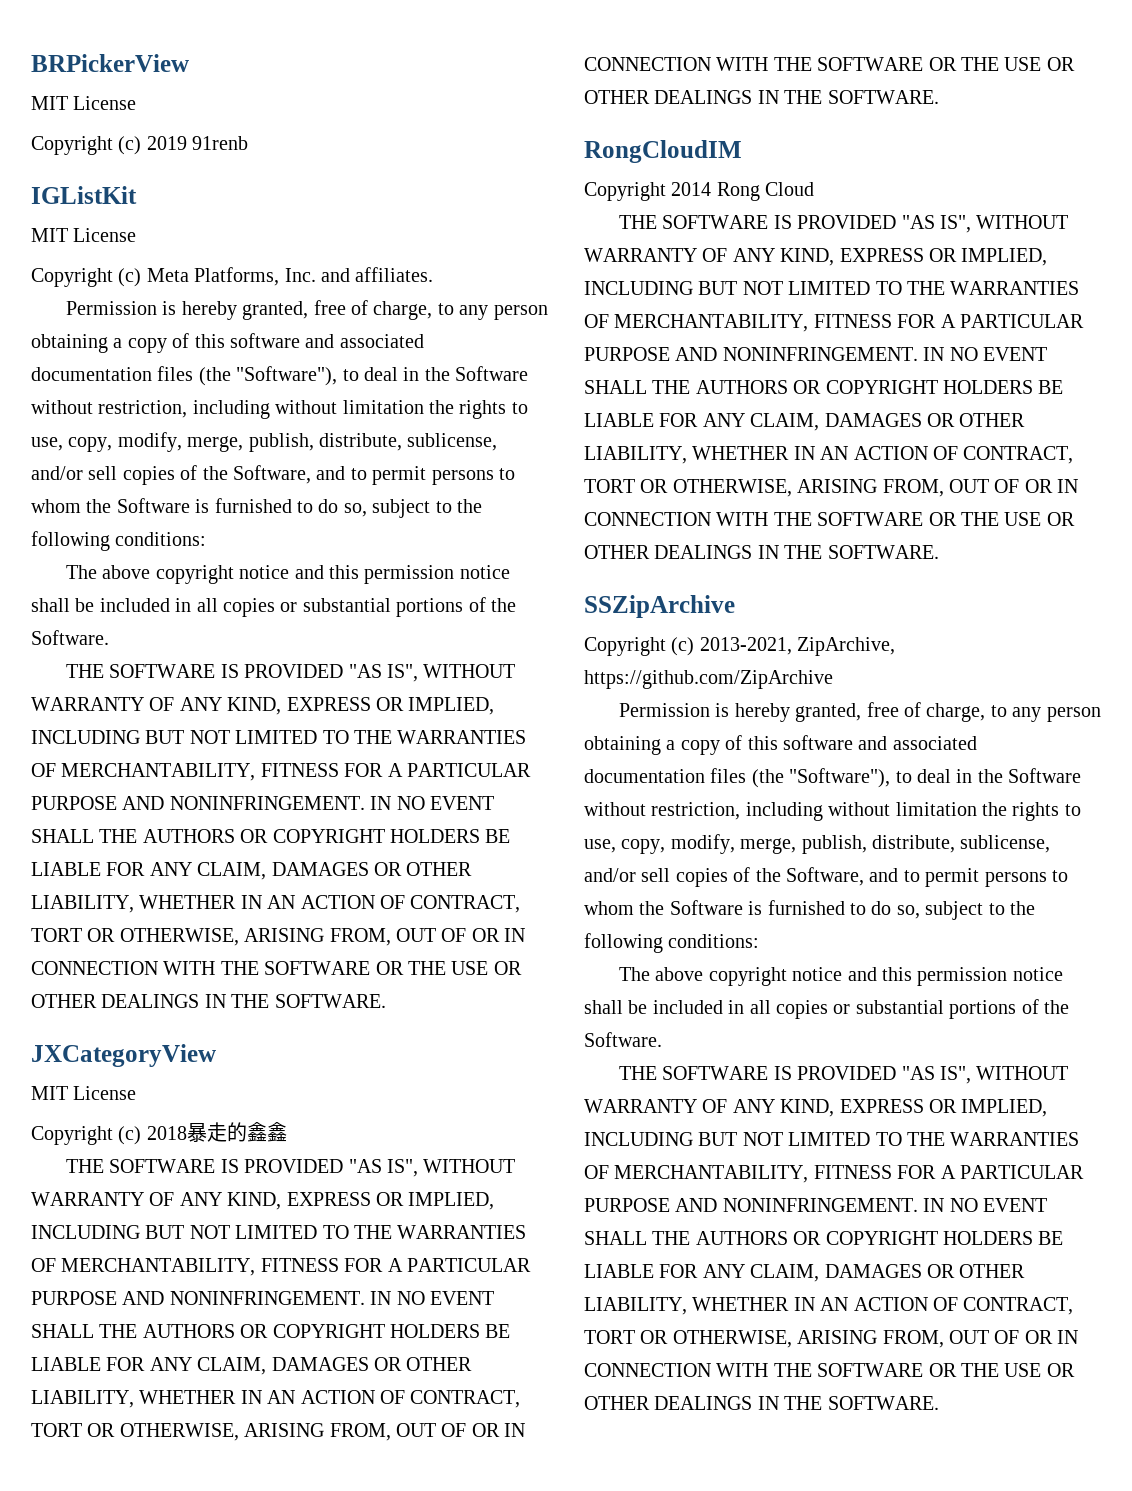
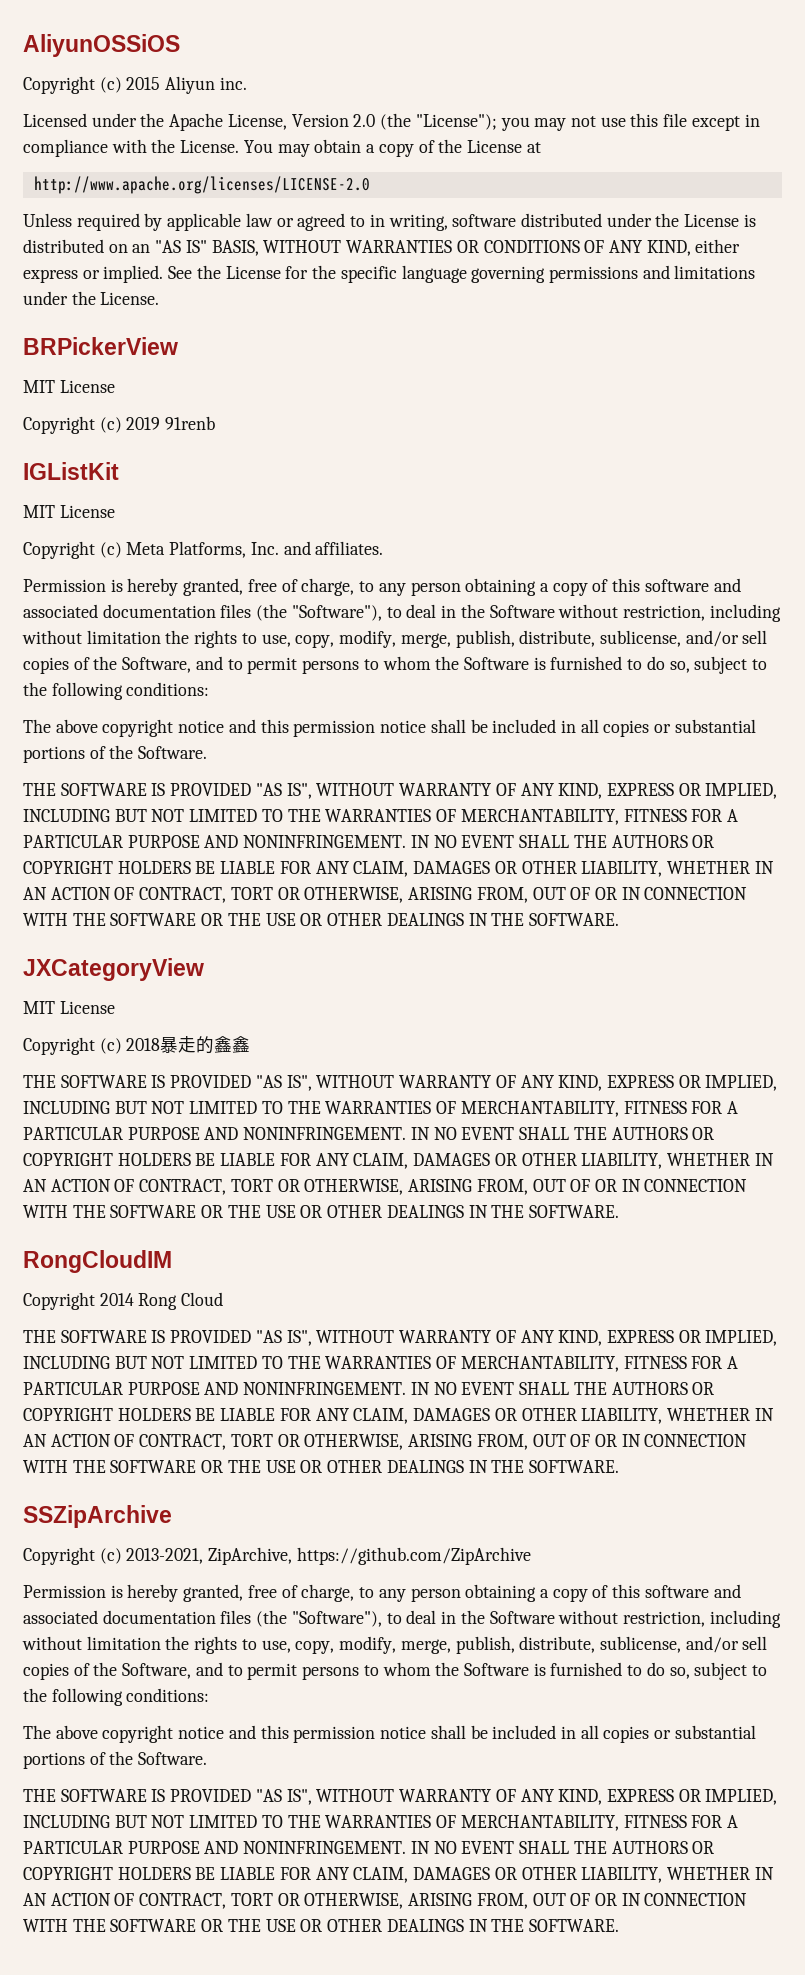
(31, 63) none -> [23,34,180,57] [23,76,247,94] [23,113,760,131] [23,139,541,157] [33,176,370,194] [23,213,756,231] [23,239,741,256] [23,265,756,283] [23,291,160,305] AliyunOSSiOS // Copyright (c) 2015 Aliyun inc. // Licensed under the Apache License, Version 2.0 (the "License"); you may not use this file except in compliance with the License. You may obtain a copy of the License at // http://www.apache.org/licenses/LICENSE-2.0 // Unless required by applicable law or agreed to in writing, software distributed under the License is distributed on an "AS IS" BASIS, WITHOUT WARRANTIES OR CONDITIONS OF ANY KIND, either express or implied. See the License for the specific language governing permissions and limitations under the License. //

